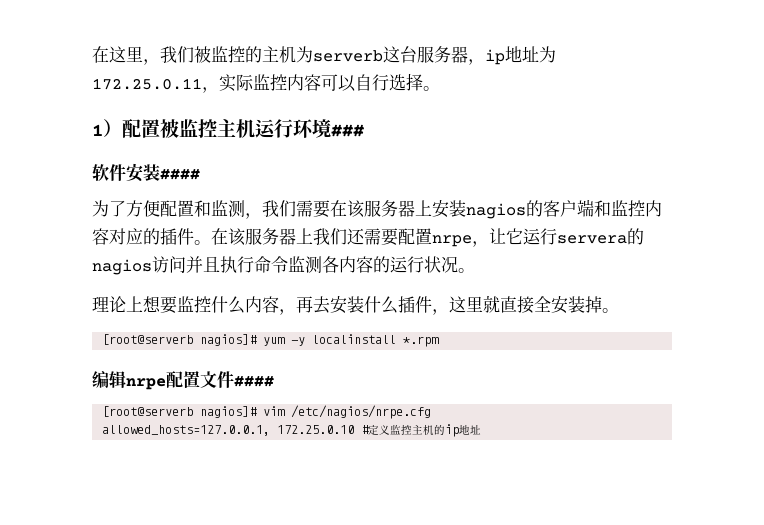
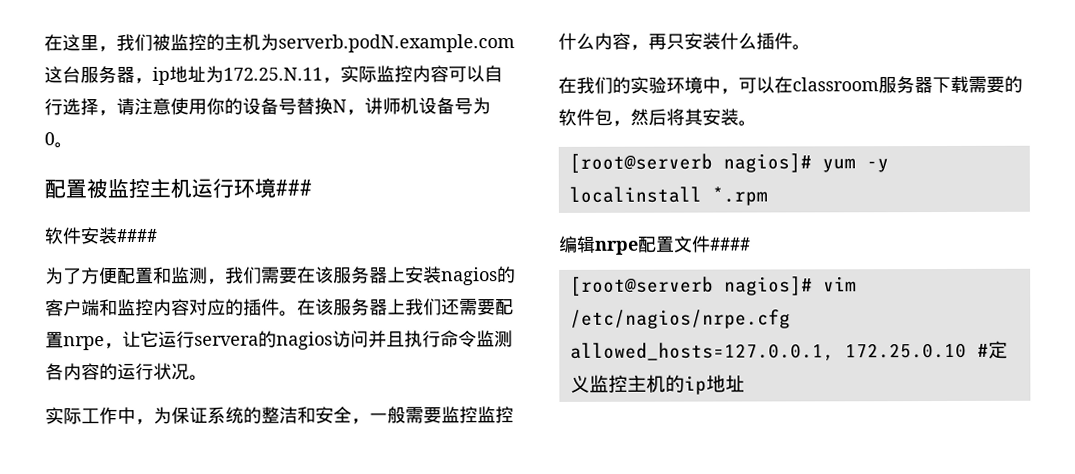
[313,50,383,62] serverb -> [278,34,515,53] serverb.podN.example.com
[92,78,202,90] 172.25.0.11 -> [223,67,323,81] 172.25.N.11
[423,86,440,91] [92,119,122,137] 。 // 1） -> [98,97,491,117] [44,132,73,149] ，请注意使用你的设备号替换N，讲师机设备号为0。 //
[92,296,177,314] 理论上想要 -> [45,406,478,425] 实际工作中，为保证系统的整洁和安全，一般需要监控
[313,296,330,314] 去 -> [666,33,685,50] 只
[432,295,602,315] ，这里就直接全安装掉 -> [792,44,811,51] [558,75,1023,95] [558,108,739,127] 。 // 在我们的实验环境中，可以在classroom服务器下载需要的软件包，然后将其安装

